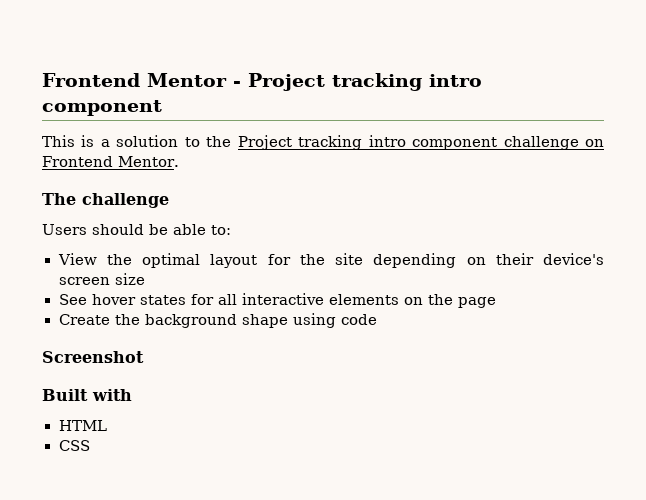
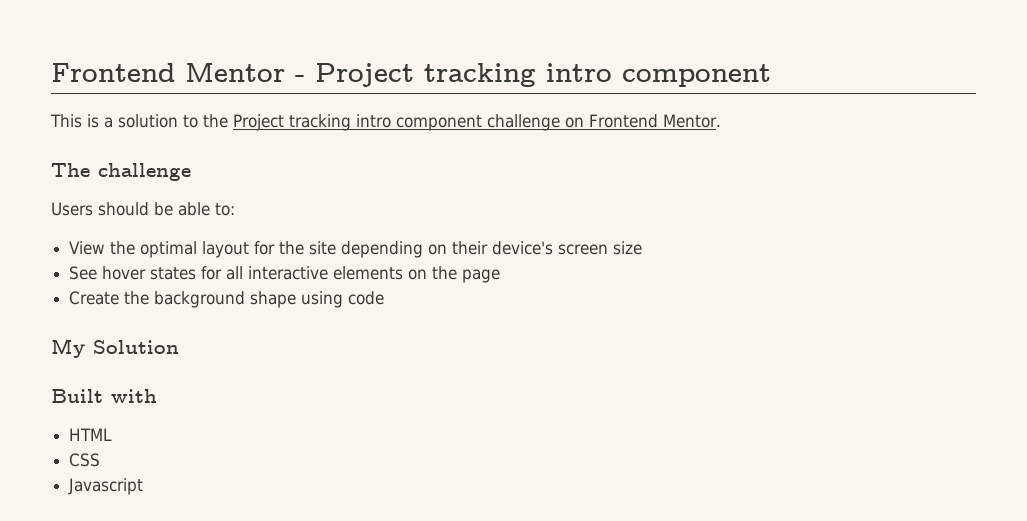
[42,351,144,363] Screenshot -> [51,338,179,358] My Solution
(90, 445) none -> [68,478,144,495] // Javascript

